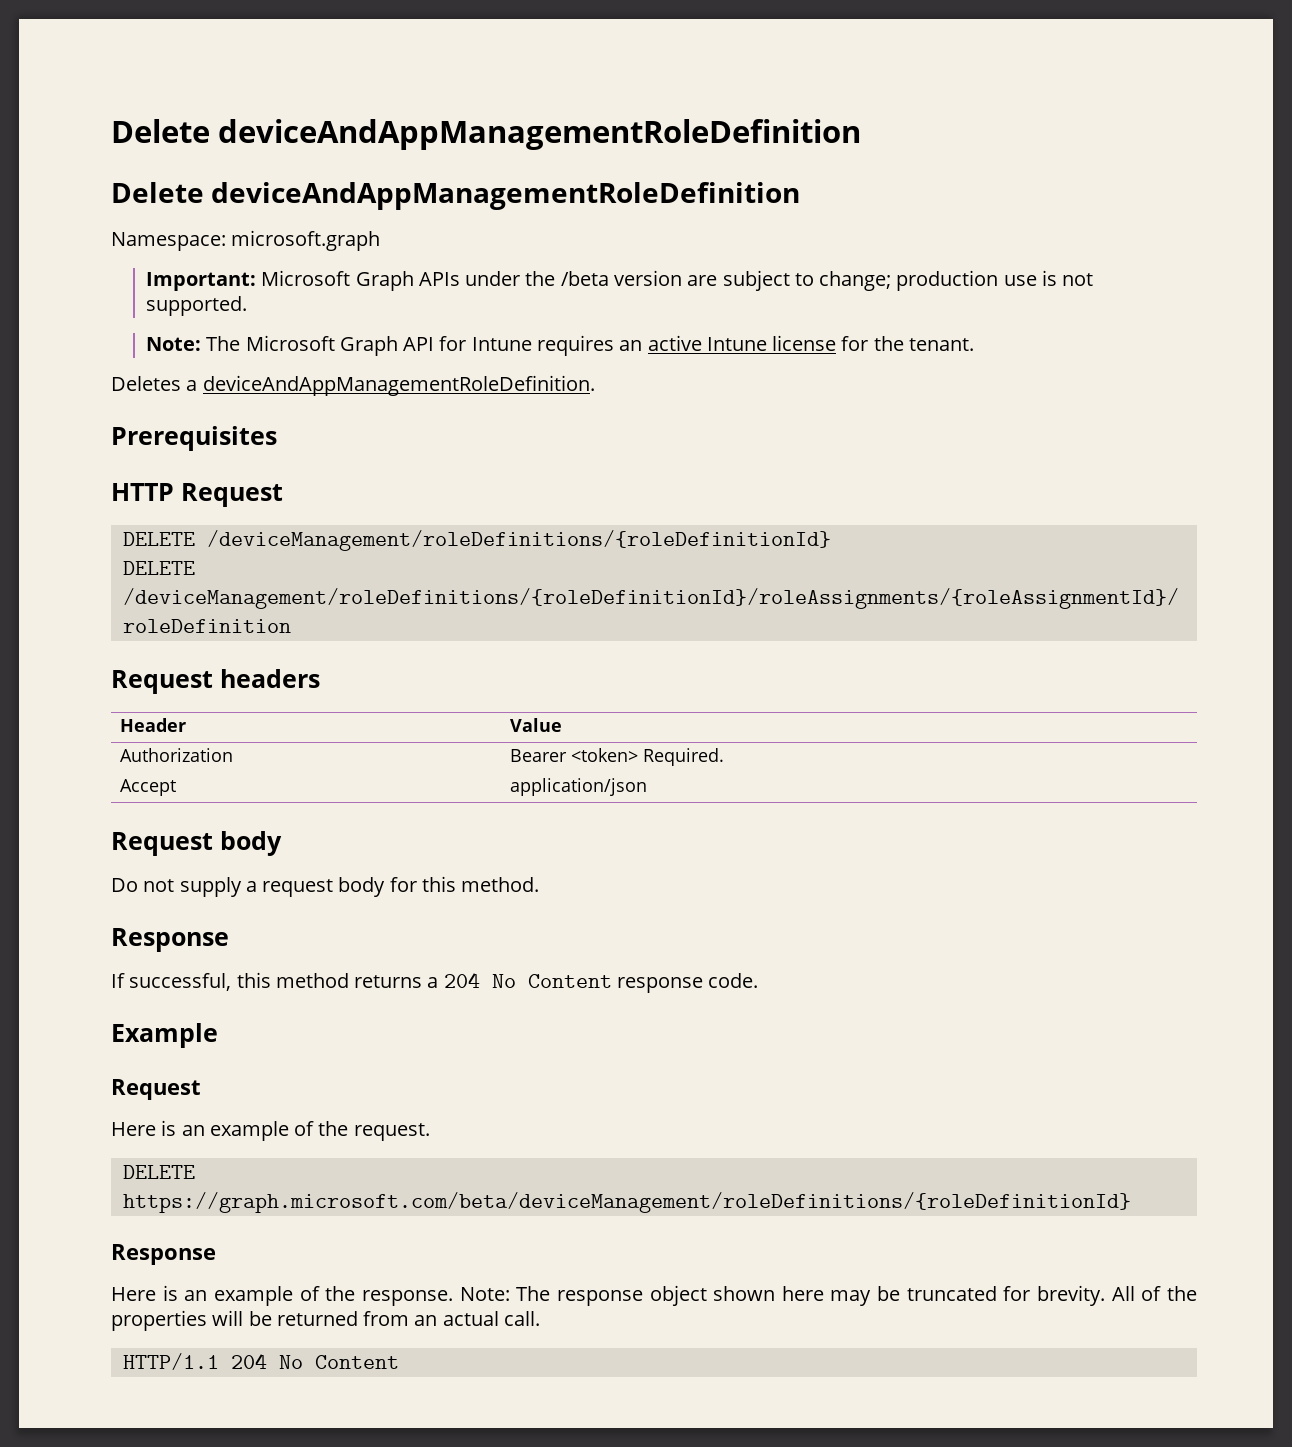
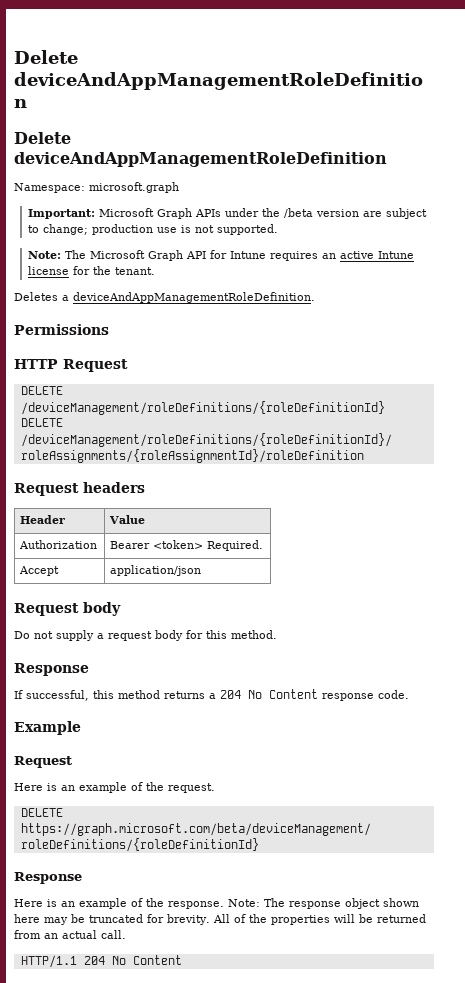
[111,426,277,451] Prerequisites -> [14,324,109,335] Permissions

